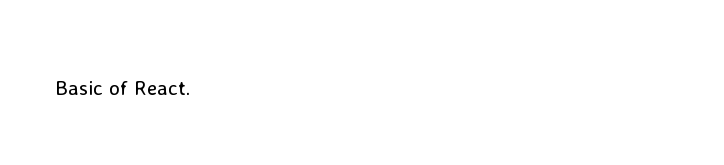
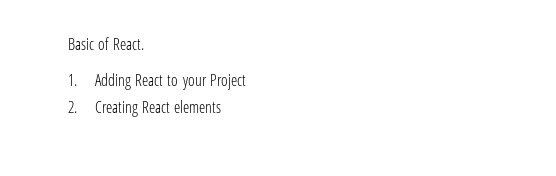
(190, 88) none -> [68,73,246,90] [68,100,222,117] // 1. Adding React to your Project // 2. Creating React elements

